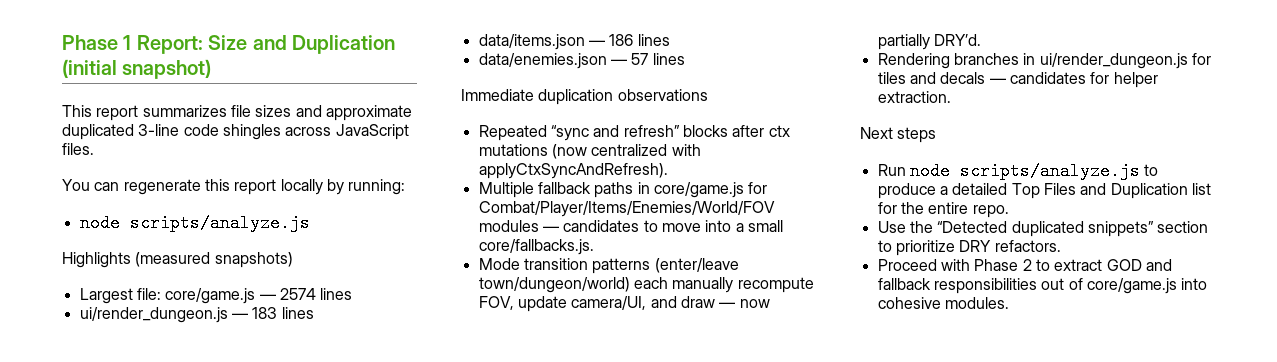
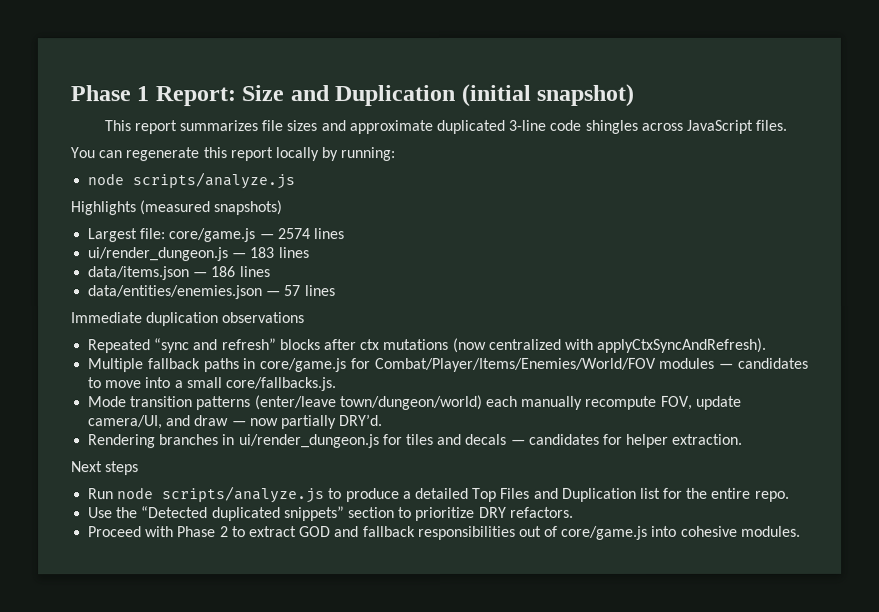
[478,53,607,69] data/enemies.json -> [87,285,263,300] data/entities/enemies.json

